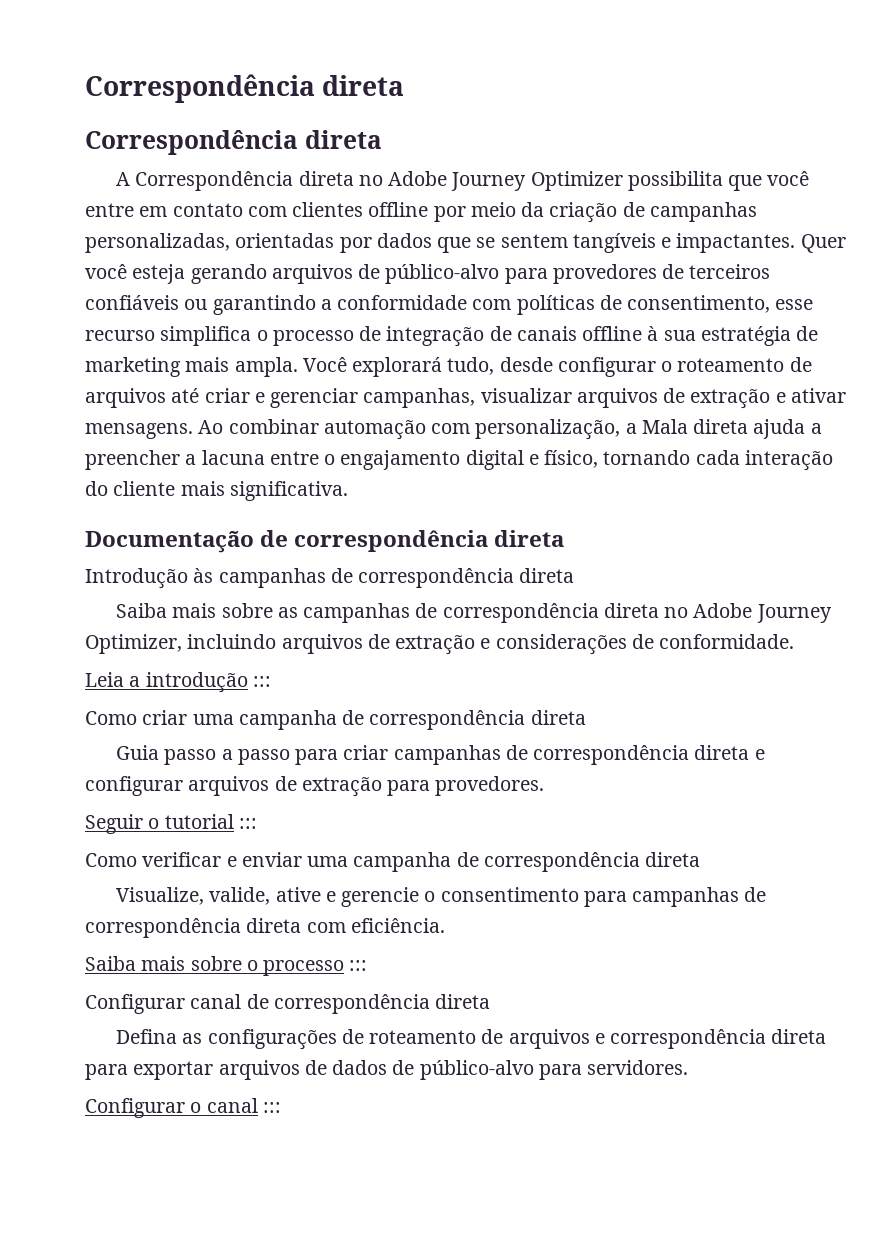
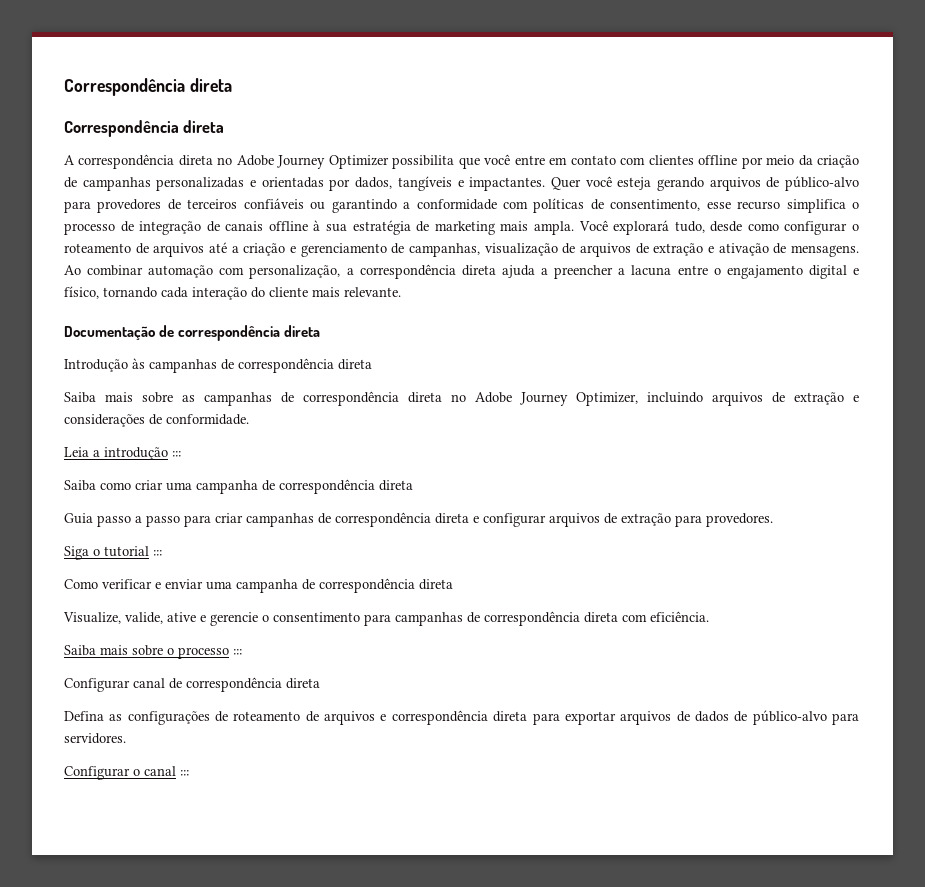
[135,171,294,191] Correspondência -> [78,154,175,169] correspondência
[85,233,568,253] personalizadas, orientadas por dados que se sentem -> [156,177,393,191] personalizadas e orientadas por dados,
(553, 364) none -> [747,223,779,231] como
[204,388,846,409] criar e gerenciar campanhas, visualizar arquivos de extração e ativar -> [231,243,787,257] a criação e gerenciamento de campanhas, visualização de arquivos de extração e ativação de
[641,419,688,434] Mala -> [359,264,456,279] correspondência
[229,481,348,501] significativa. -> [344,287,401,297] relevante.
[85,711,137,725] Como -> [64,480,131,491] Saiba como
[85,814,143,834] Seguir -> [64,546,89,560] Siga

